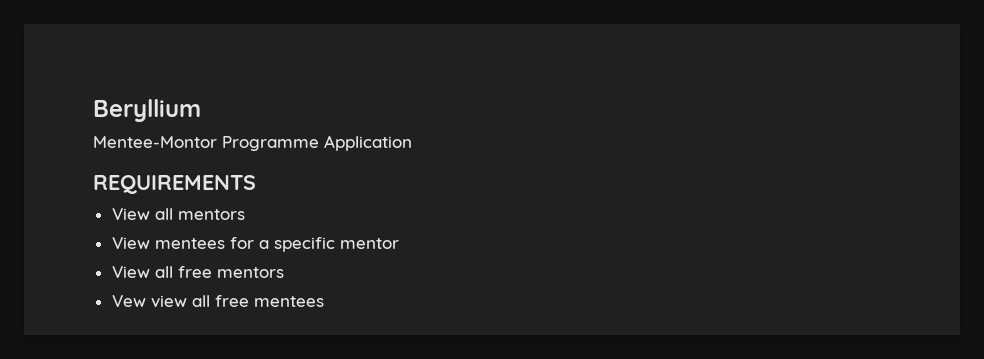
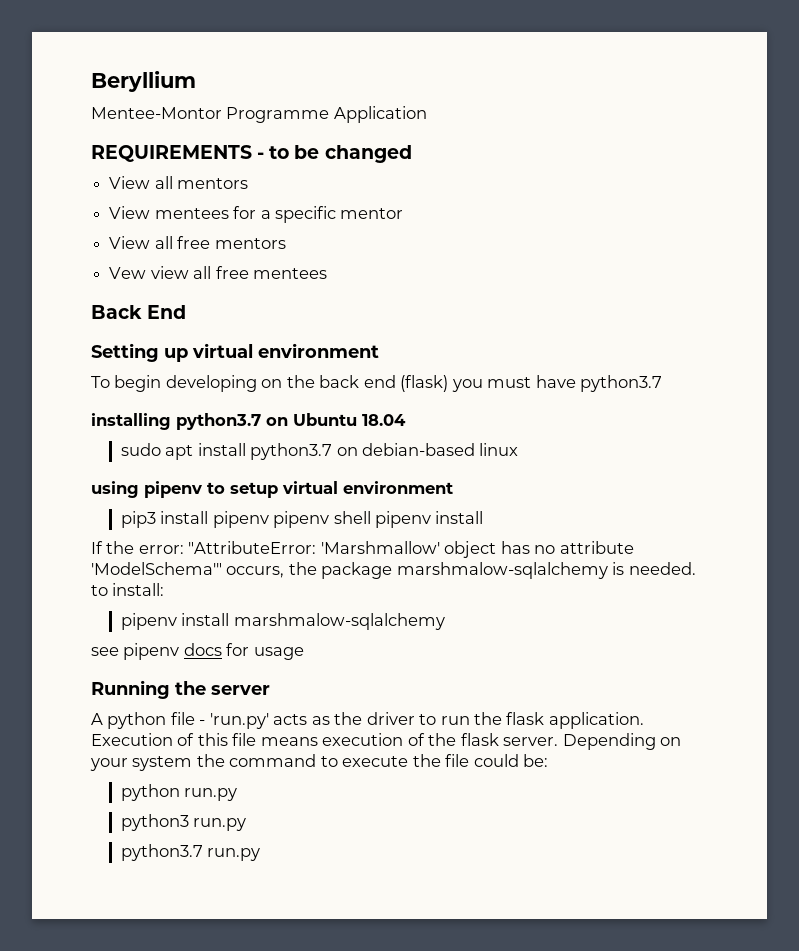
(256, 184) none -> [257,145,412,163] - to be changed
(324, 301) none -> [91,305,187,319] [91,343,379,362] [91,375,663,392] [91,413,406,430] [120,443,519,460] [91,481,453,498] [120,511,484,528] [91,541,634,558] [91,562,696,579] [91,583,165,596] [120,613,445,630] [91,643,304,660] [91,680,270,699] [91,712,644,729] [91,733,682,750] [90,754,549,771] [120,784,238,801] [120,814,247,831] [120,844,261,861] // Back End // Setting up virtual environment // To begin developing on the back end (flask) you must have python3.7 // installing python3.7 on Ubuntu 18.04 // sudo apt install python3.7 on debian-based linux // using pipenv to setup virtual environment // pip3 install pipenv pipenv shell pipenv install // If the error: "AttributeError: 'Marshmallow' object has no attribute 'ModelSchema'" occurs, the package marshmalow-sqlalchemy is needed. to install: // pipenv install marshmalow-sqlalchemy // see pipenv docs for usage // Running the server // A python file - 'run.py' acts as the driver to run the flask application. Execution of this file means execution of the flask server. Depending on your system the command to execute the file could be: // python run.py // python3 run.py // python3.7 run.py

